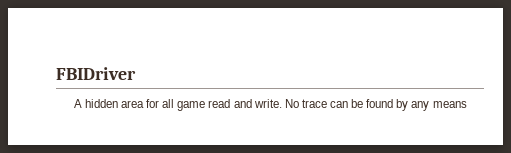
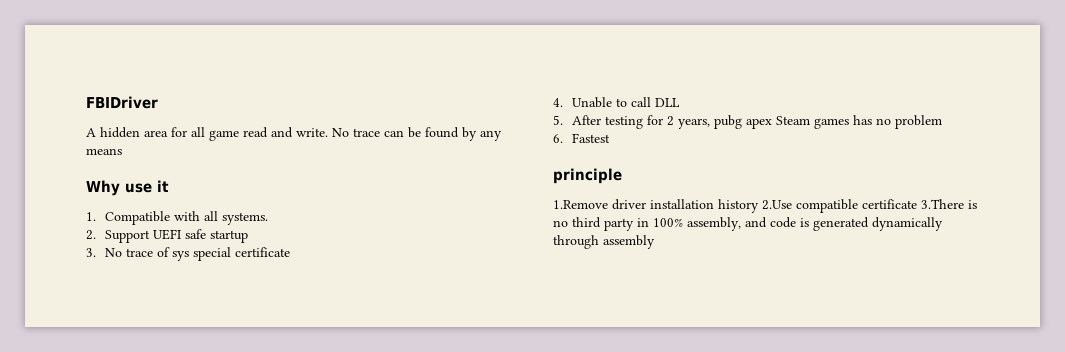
(467, 104) none -> [86,180,169,196] [86,211,269,225] [86,229,249,243] [86,247,291,261] [553,97,681,108] [553,115,943,129] [553,133,611,143] [553,168,622,184] [553,199,977,213] [553,217,943,231] [553,235,655,249] // Why use it // 1. Compatible with all systems. // 2. Support UEFI safe startup // 3. No trace of sys special certificate // 4. Unable to call DLL // 5. After testing for 2 years, pubg apex Steam games has no problem // 6. Fastest // principle // 1.Remove driver installation history 2.Use compatible certificate 3.There is no third party in 100% assembly, and code is generated dynamically through assembly

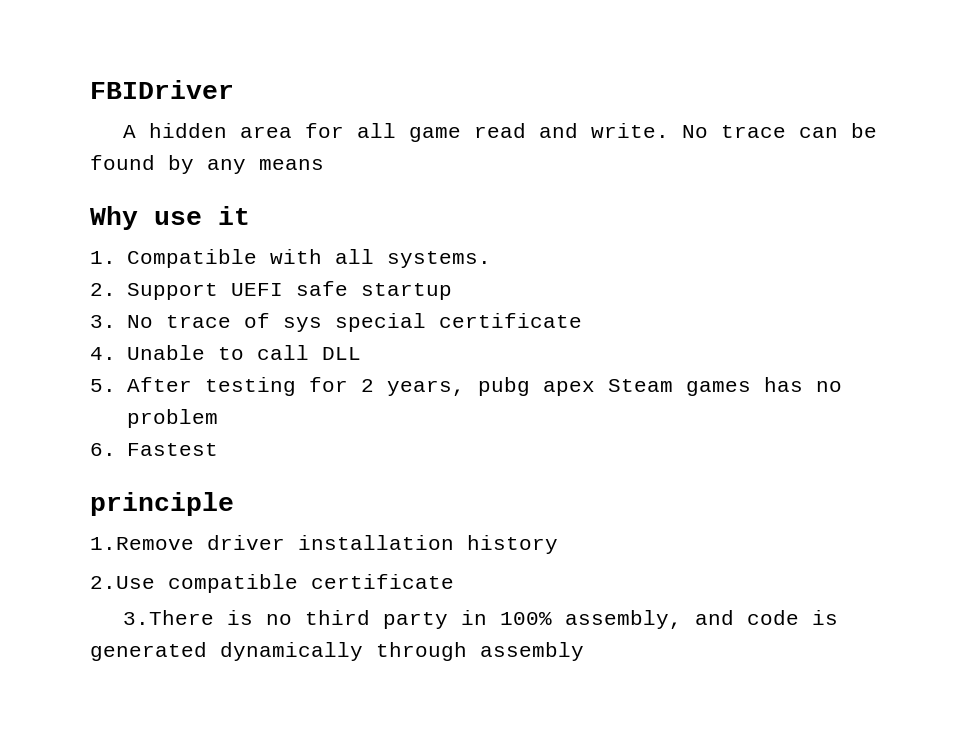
(759, 206) none -> (558, 544) //
(917, 204) none -> (454, 581) //

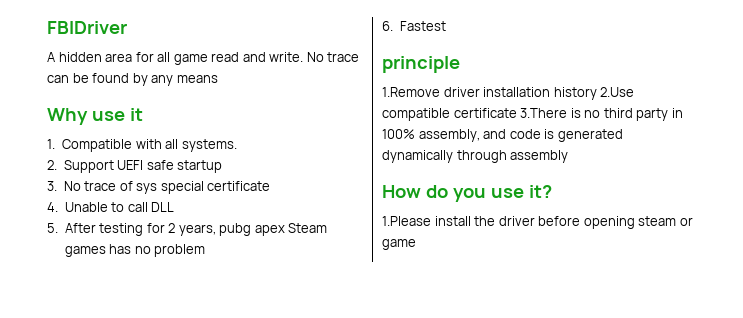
(558, 544) // -> (597, 93) none
(454, 581) // -> (517, 113) none
(584, 651) none -> [382,185,552,202] [382,216,693,229] [382,239,416,250] // How do you use it? // 1.Please install the driver before opening steam or game

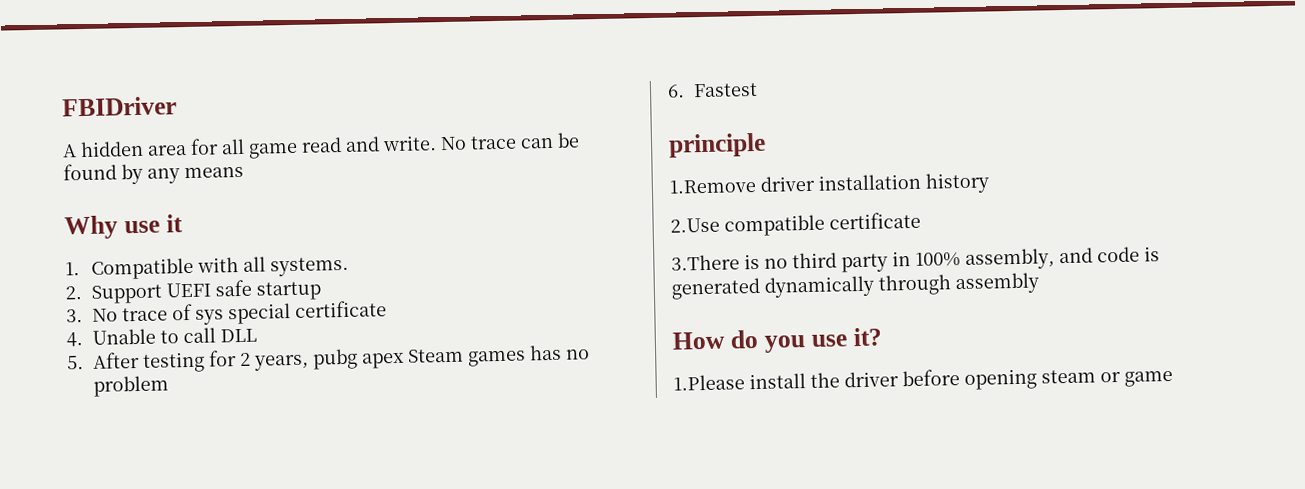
(597, 93) none -> (990, 183) //
(517, 113) none -> (921, 220) //

